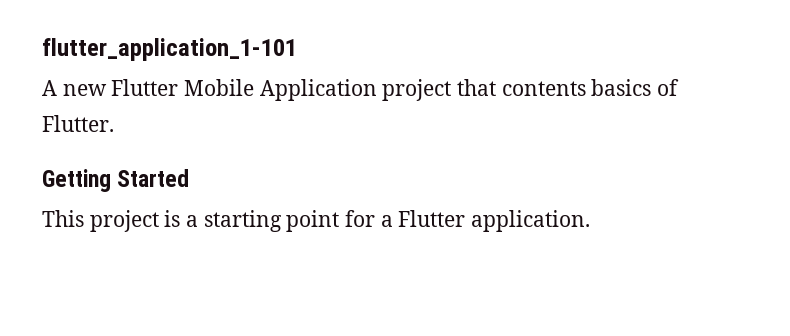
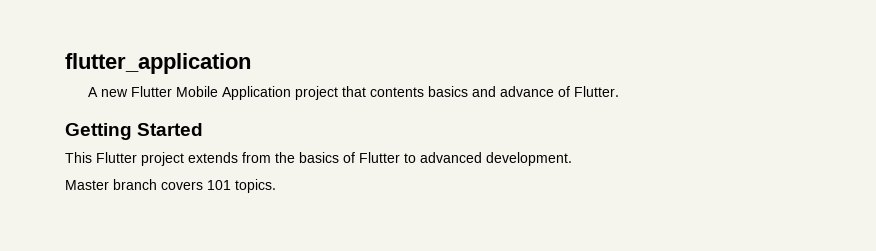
[42,38,297,61] flutter_application_1-101 -> [65,53,251,74] flutter_application
(652, 87) none -> [471,86,554,97] and advance
[89,210,591,232] project is a starting point for a Flutter application. -> [96,152,572,166] [65,179,276,193] Flutter project extends from the basics of Flutter to advanced development. // Master branch covers 101 topics.

